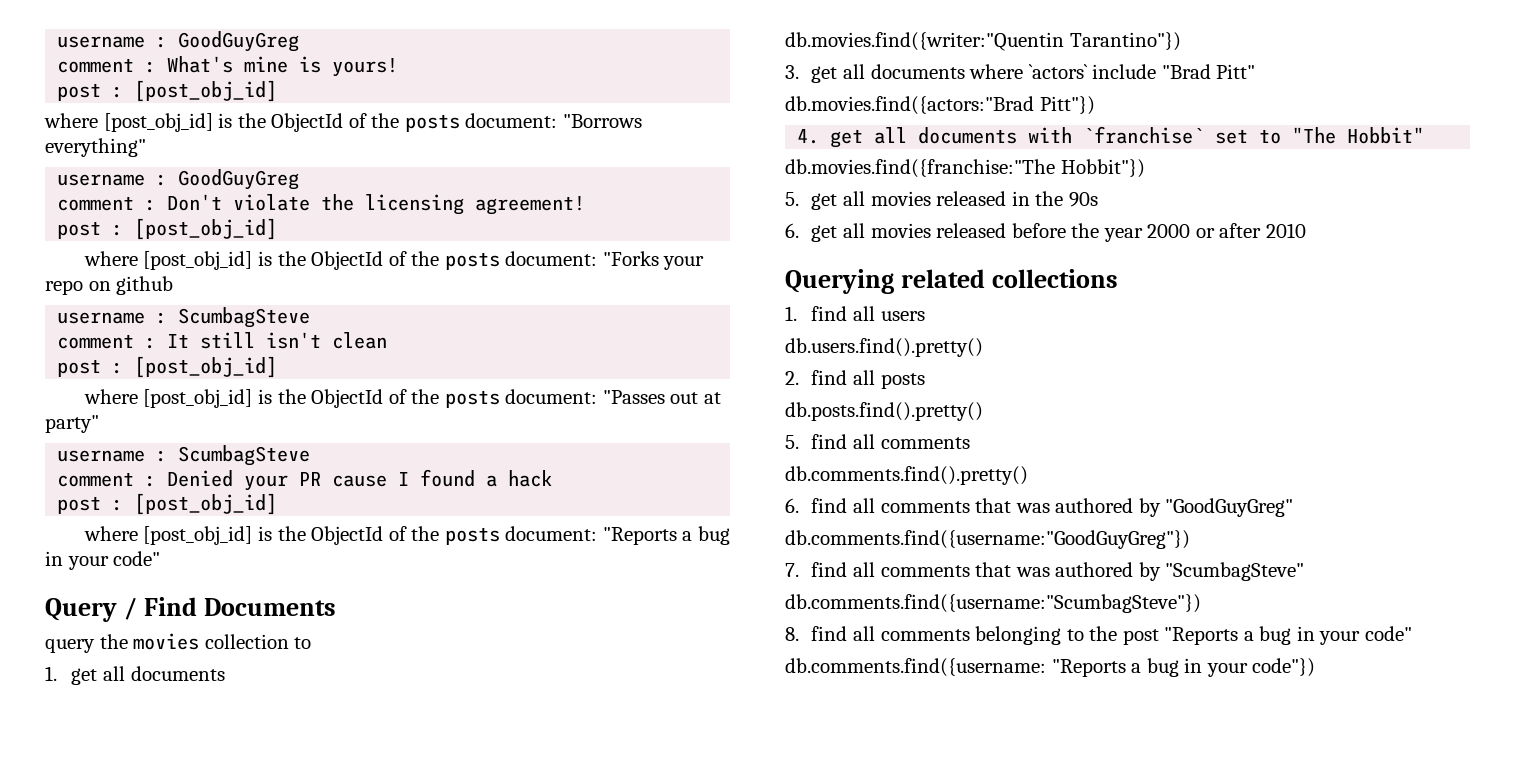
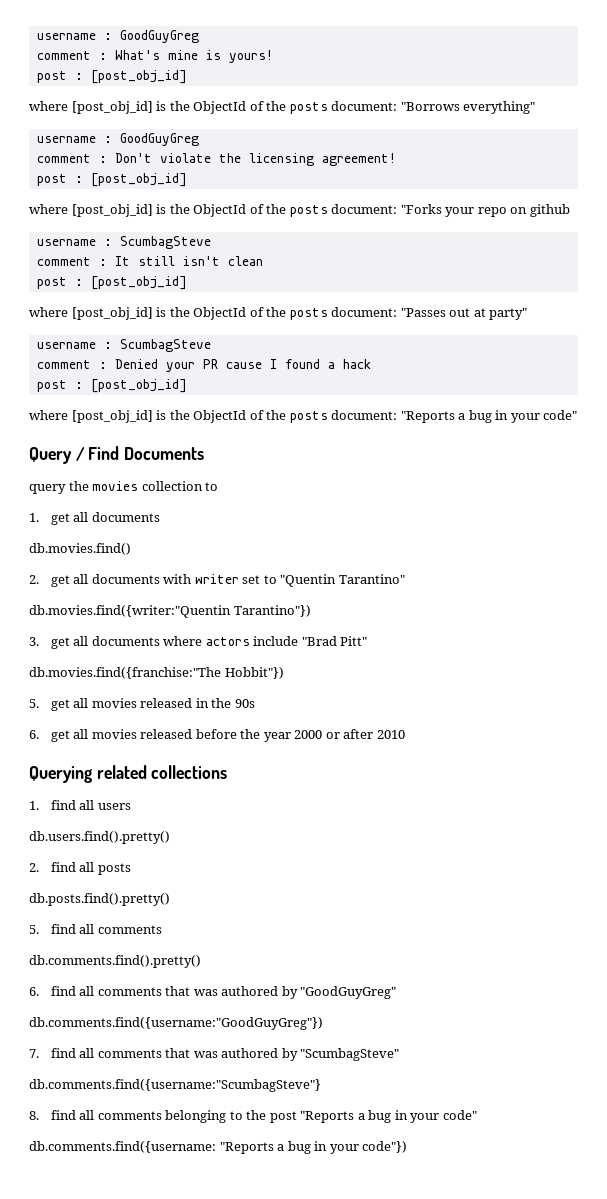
(225, 673) none -> [29,543,131,555] [29,574,405,587] // db.movies.find() // 2. get all documents with writer set to "Quentin Tarantino"
[1028,64,1088,79] `actors` -> [205,637,250,646] actors
[785,96,1095,115] [797,126,1425,148] // db.movies.find({actors:"Brad Pitt"}) // 4. get all documents with `franchise` set to "The Hobbit" -> (368, 641) none
[785,594,1201,613] db.comments.find({username:"ScumbagSteve"}) -> [29,1079,321,1092] db.comments.find({username:"ScumbagSteve"}

